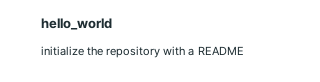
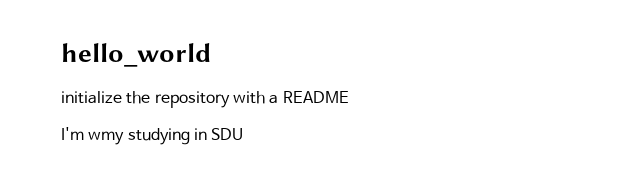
(244, 50) none -> [61,127,244,145] // I'm wmy studying in SDU

